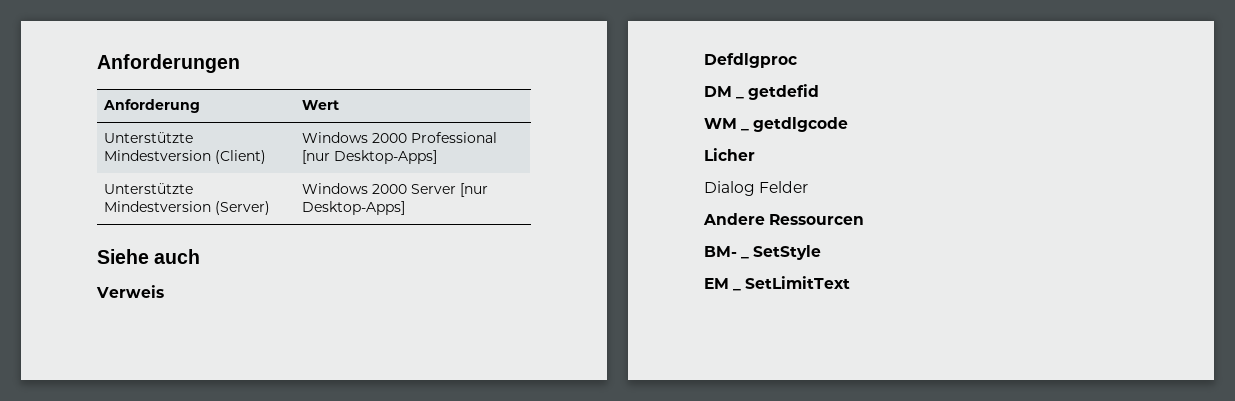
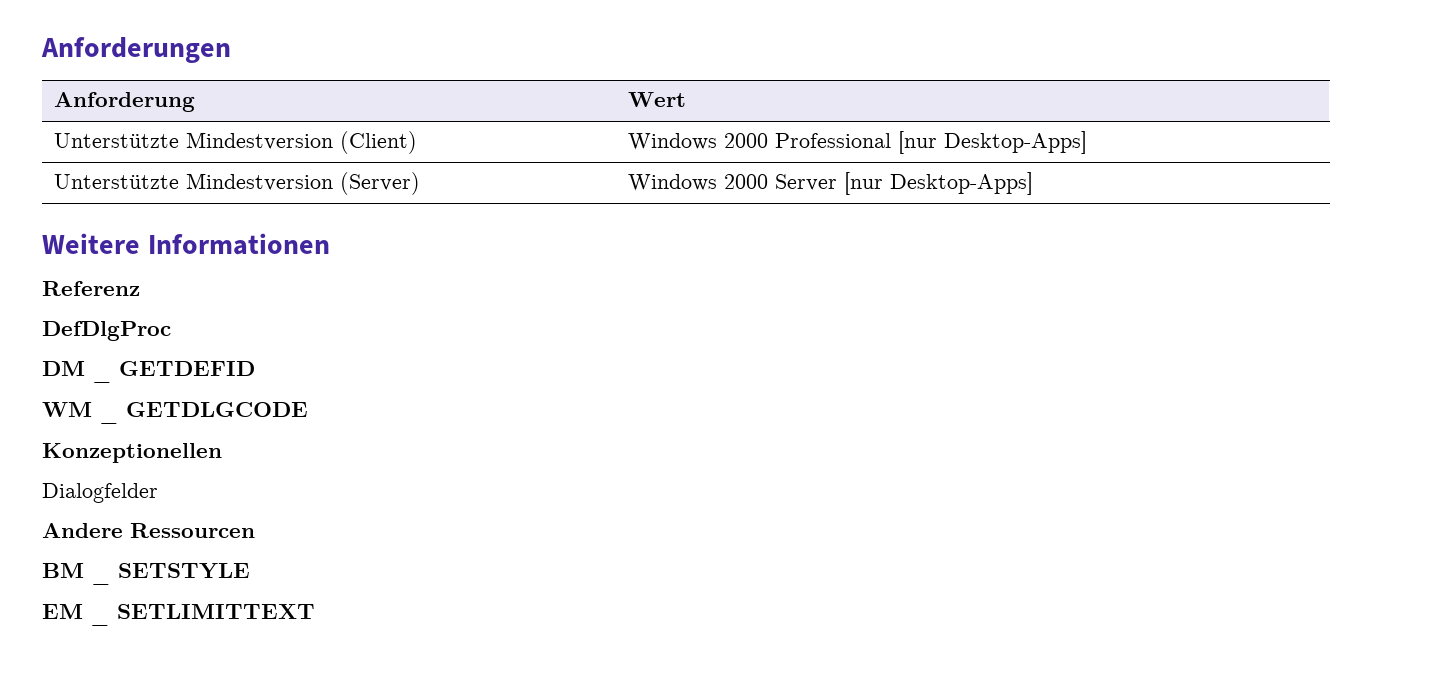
[97,249,201,264] [96,285,164,298] [704,53,797,68] Siehe auch // Verweis // Defdlgproc -> [42,233,330,255] [42,281,140,296] [42,321,171,341] Weitere Informationen // Referenz // DefDlgProc
[748,84,820,100] getdefid -> [119,361,255,376] GETDEFID
[753,117,849,132] [704,148,755,161] [704,181,809,196] getdlgcode // Licher // Dialog Felder -> [126,402,308,417] [42,443,222,463] [42,483,158,503] GETDLGCODE // Konzeptionellen // Dialogfelder
[704,246,737,257] [741,245,822,260] BM- _ SetStyle -> [42,563,84,578] [91,563,250,585] BM _ SETSTYLE
[745,276,851,289] SetLimitText -> [117,604,315,619] SETLIMITTEXT

